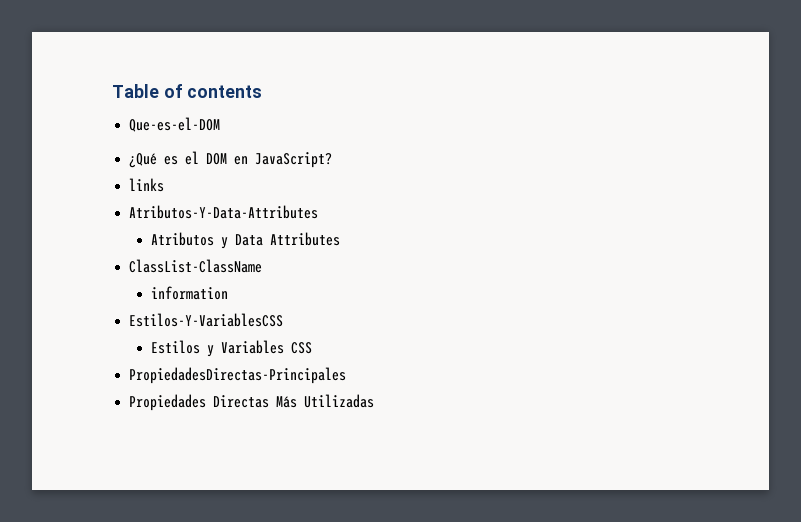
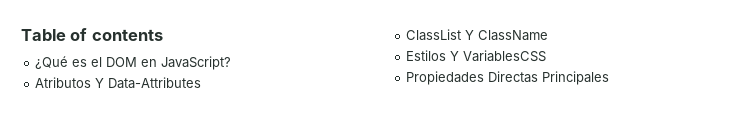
[129,117,221,132] // Que-es-el-DOM -> (163, 35) none
[129,178,165,192] [129,205,319,219] [151,232,341,249] [129,259,263,273] [151,286,229,300] [129,313,284,327] [151,340,313,357] [129,367,347,384] links // Atributos-Y-Data-Attributes // Atributos y Data Attributes // ClassList-ClassName // information // Estilos-Y-VariablesCSS // Estilos y Variables CSS // PropiedadesDirectas-Principales -> [35,77,202,89] [406,29,549,41] [406,50,547,62] Atributos Y Data-Attributes // ClassList Y ClassName // Estilos Y VariablesCSS
[276,394,375,408] Más Utilizadas -> [542,71,610,85] Principales

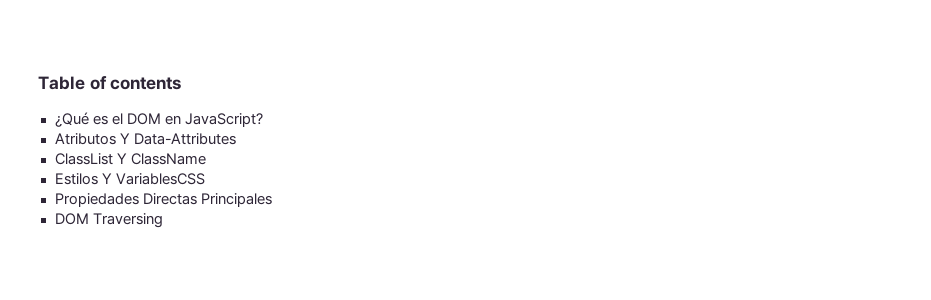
(610, 78) none -> [54,213,163,228] // DOM Traversing

